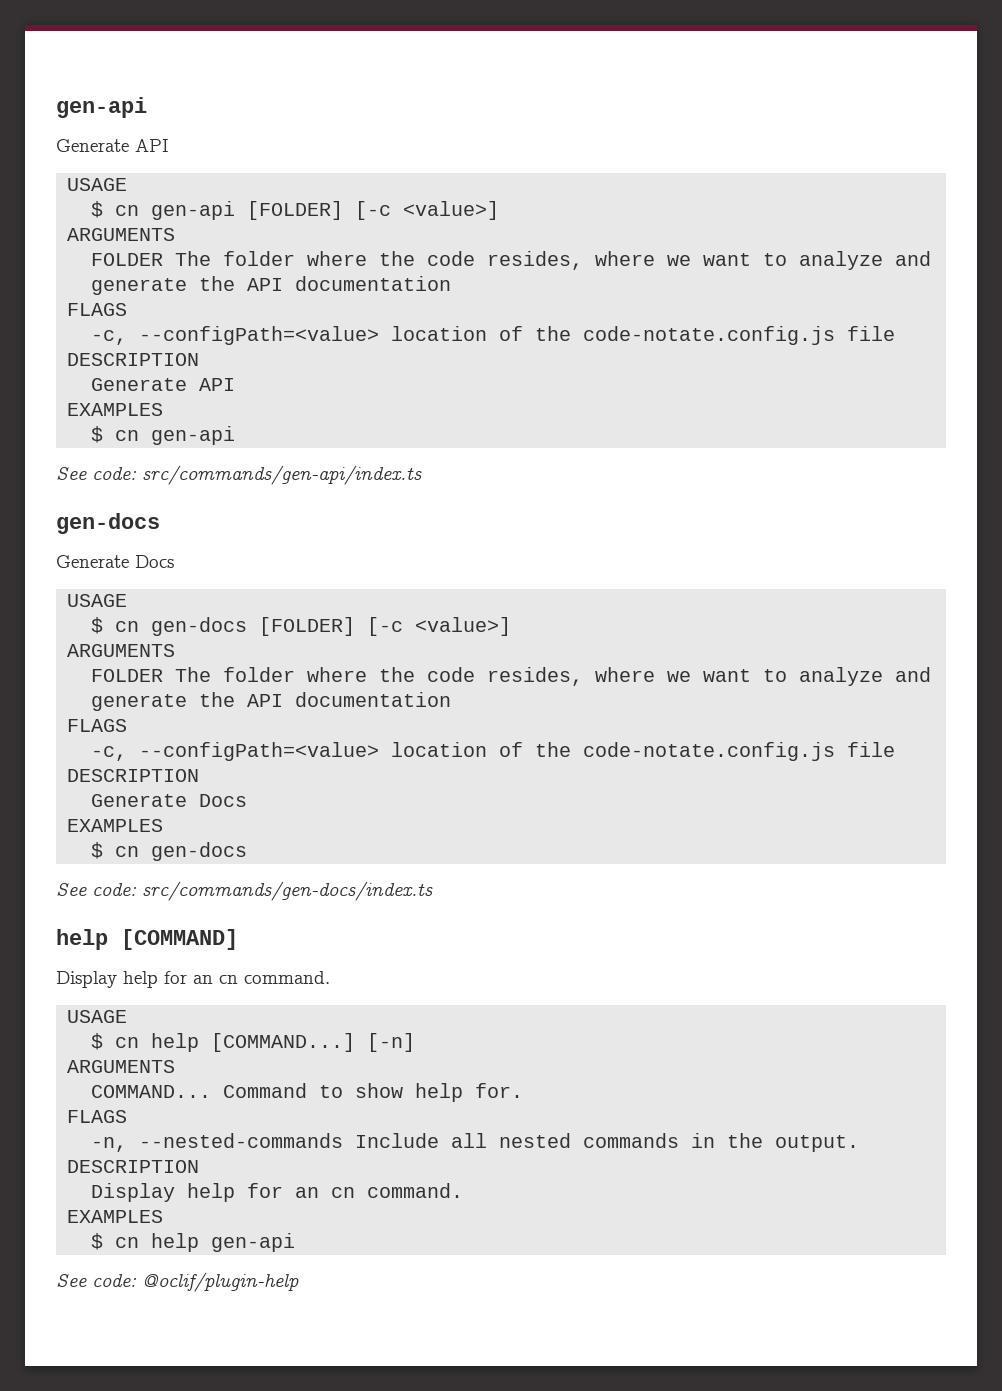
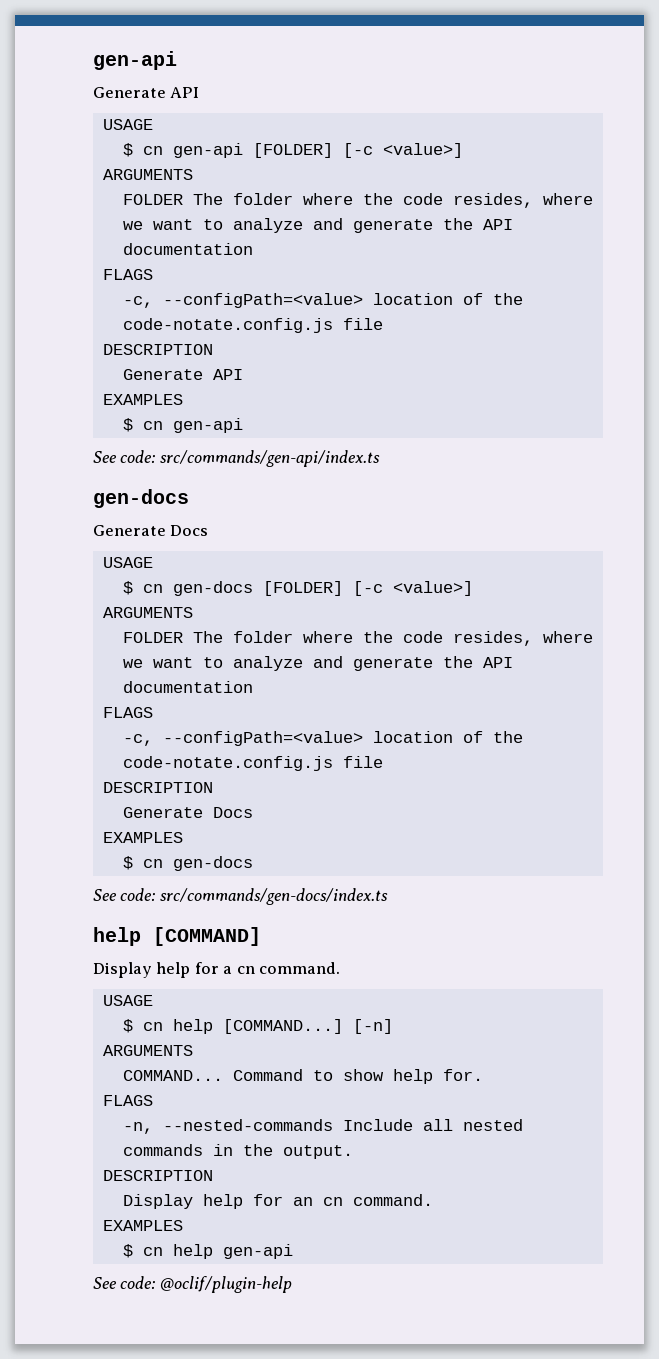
[193,975,213,984] an -> [223,966,233,974] a

